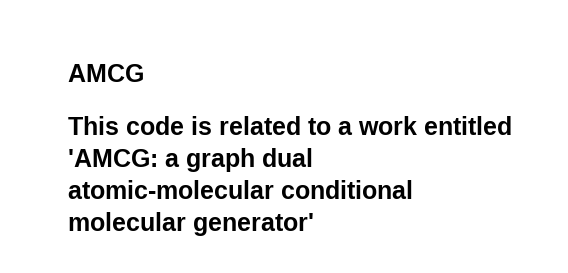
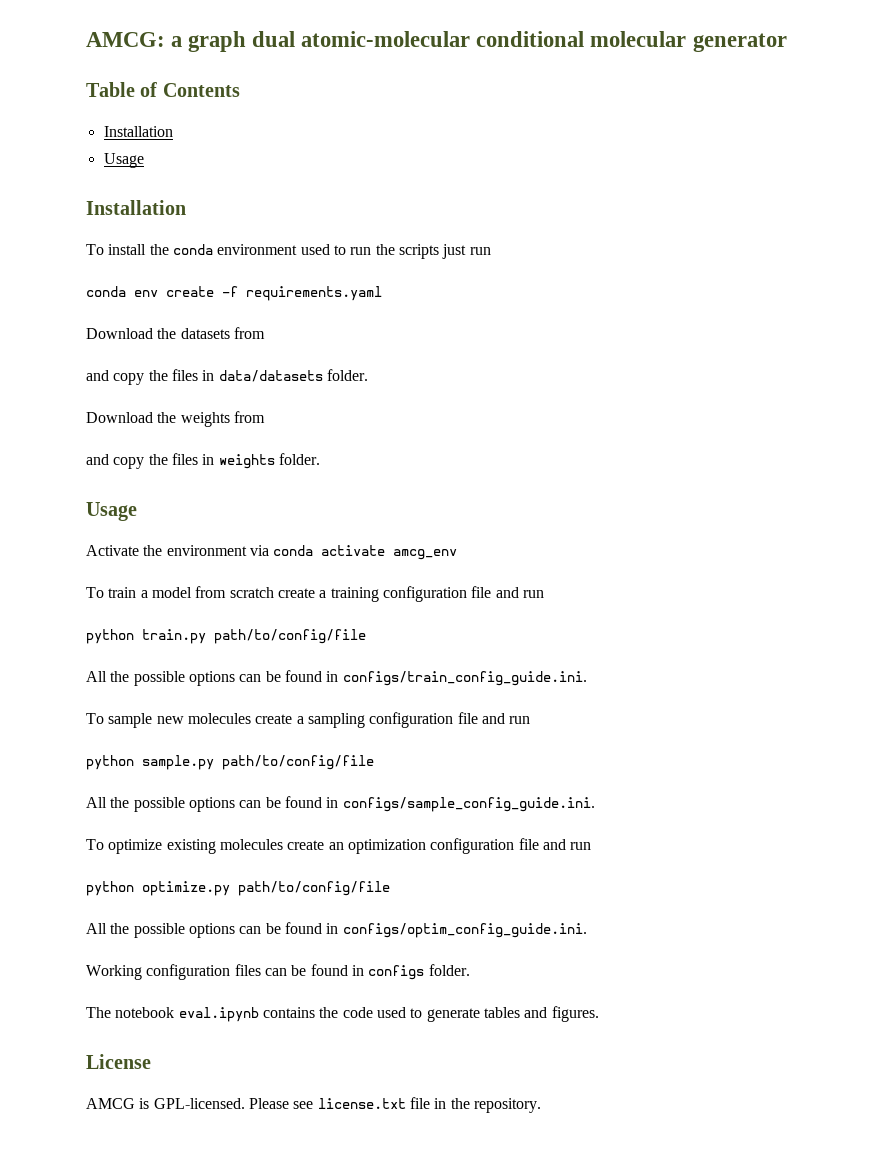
[68,64,144,82] [68,116,512,135] [68,149,158,167] AMCG // This code is related to a work entitled 'AMCG: -> [86,32,165,47] AMCG:
[193,213,314,236] generator' -> [692,33,787,52] [86,82,240,97] [103,126,173,137] [103,153,144,168] [86,200,186,215] [86,244,491,259] [86,286,382,301] [86,327,265,339] [86,369,368,385] [86,411,265,427] [86,453,320,469] [86,502,137,521] [86,545,458,560] [86,586,544,602] [86,629,366,644] [86,670,587,686] [86,712,531,728] [86,755,374,770] [86,796,595,812] [86,838,592,854] [86,881,390,896] [86,922,587,938] [86,964,470,980] [86,1006,599,1022] [86,1054,151,1069] [86,1097,541,1113] generator // Table of Contents // Installation // Usage // Installation // To install the conda environment used to run the scripts just run // conda env create -f requirements.yaml // Download the datasets from // and copy the files in data/datasets folder. // Download the weights from // and copy the files in weights folder. // Usage // Activate the environment via conda activate amcg_env // To train a model from scratch create a training configuration file and run // python train.py path/to/config/file // All the possible options can be found in configs/train_config_guide.ini. // To sample new molecules create a sampling configuration file and run // python sample.py path/to/config/file // All the possible options can be found in configs/sample_config_guide.ini. // To optimize existing molecules create an optimization configuration file and run // python optimize.py path/to/config/file // All the possible options can be found in configs/optim_config_guide.ini. // Working configuration files can be found in configs folder. // The notebook eval.ipynb contains the code used to generate tables and figures. // License // AMCG is GPL-licensed. Please see license.txt file in the repository.

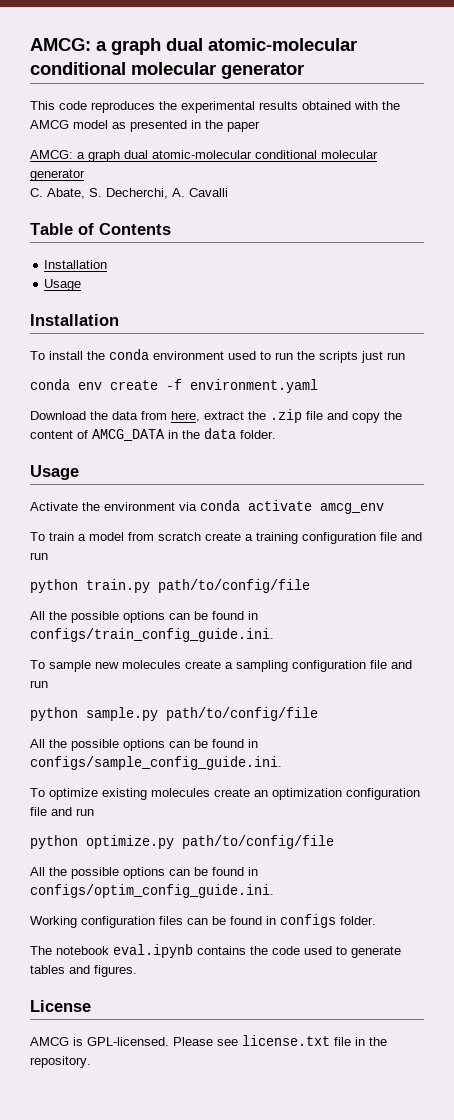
[86,31,787,52] AMCG: a graph dual atomic-molecular conditional molecular generator -> [30,38,357,55] [30,62,304,79] [30,101,400,113] [30,120,260,132] [30,150,378,162] [30,169,85,181] [30,188,228,199] AMCG: a graph dual atomic-molecular conditional molecular generator // This code reproduces the experimental results obtained with the AMCG model as presented in the paper // AMCG: a graph dual atomic-molecular conditional molecular generator // C. Abate, S. Decherchi, A. Cavalli
[246,286,382,301] [86,327,265,339] [86,369,368,385] [86,411,265,427] [86,453,275,469] requirements.yaml // Download the datasets from // and copy the files in data/datasets folder. // Download the weights from // and copy the files in weights -> [190,379,318,393] [30,409,402,423] [30,428,236,441] environment.yaml // Download the data from here, extract the .zip file and copy the content of AMCG_DATA in the data

